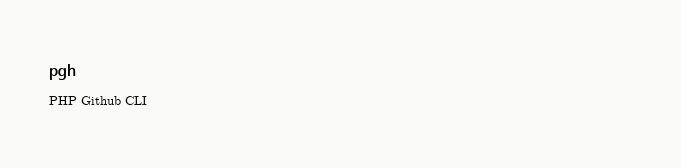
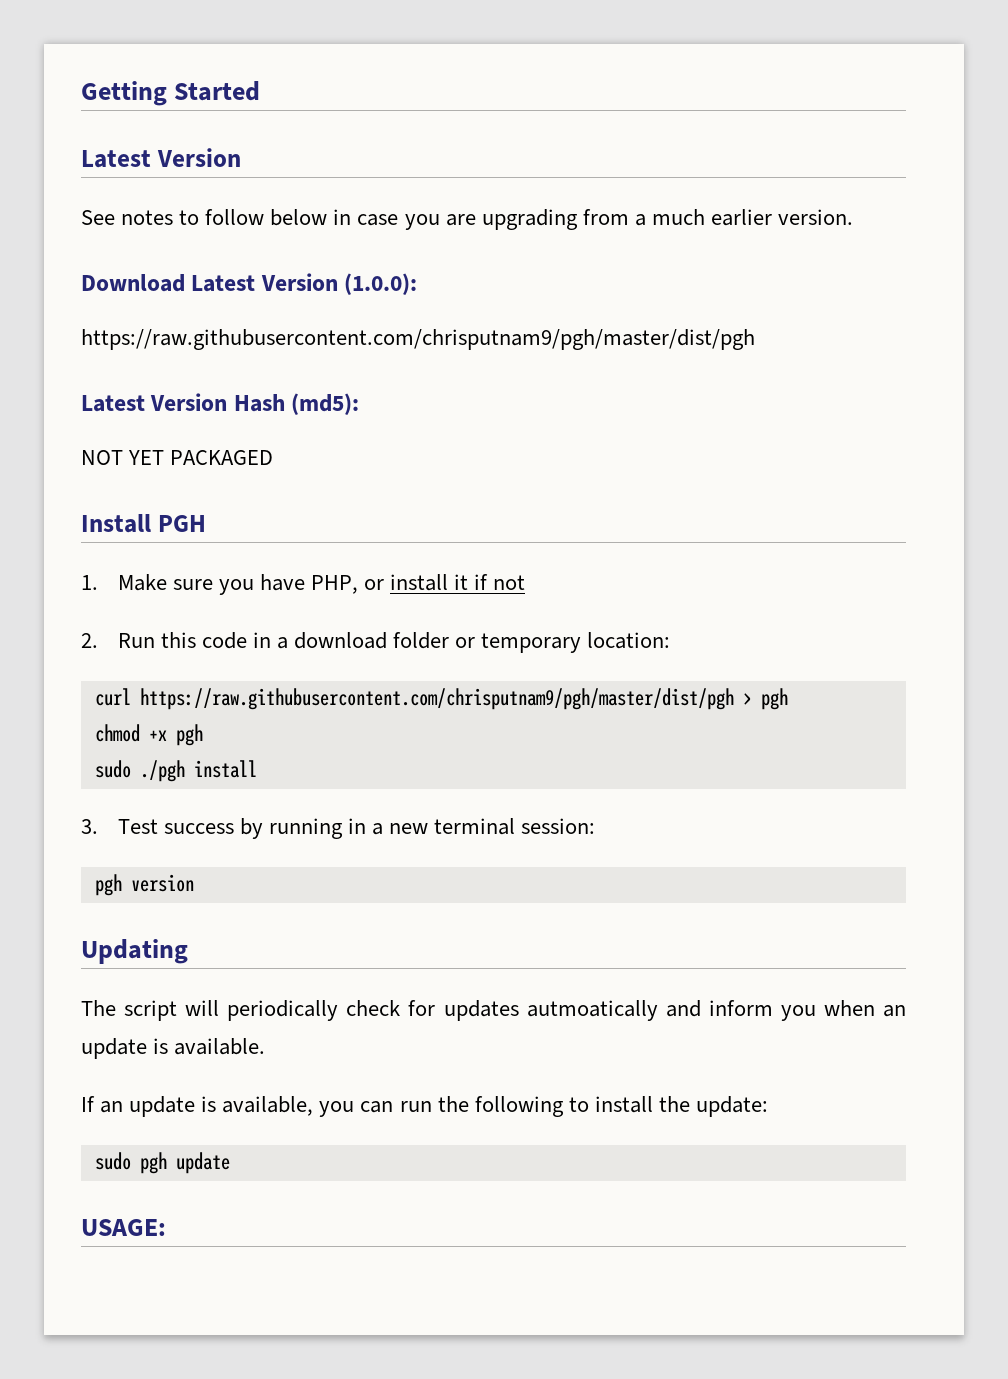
[49,64,76,80] [49,96,147,105] pgh // PHP Github CLI -> [81,81,261,106] [81,148,241,168] [81,209,854,230] [81,273,418,295] [81,329,755,350] [81,393,360,415] [81,450,274,465] [81,514,206,533] [81,574,526,595] [81,632,671,653] [94,688,788,710] [94,724,203,746] [94,760,257,782] [81,818,596,839] [94,874,194,896] [81,939,188,964] [81,1000,907,1021] [81,1038,266,1059] [81,1096,768,1117] [94,1152,230,1174] [81,1219,166,1236] Getting Started // Latest Version // See notes to follow below in case you are upgrading from a much earlier version. // Download Latest Version (1.0.0): // https://raw.githubusercontent.com/chrisputnam9/pgh/master/dist/pgh // Latest Version Hash (md5): // NOT YET PACKAGED // Install PGH // 1. Make sure you have PHP, or install it if not // 2. Run this code in a download folder or temporary location: // curl https://raw.githubusercontent.com/chrisputnam9/pgh/master/dist/pgh > pgh // chmod +x pgh // sudo ./pgh install // 3. Test success by running in a new terminal session: // pgh version // Updating // The script will periodically check for updates autmoatically and inform you when an update is available. // If an update is available, you can run the following to install the update: // sudo pgh update // USAGE:

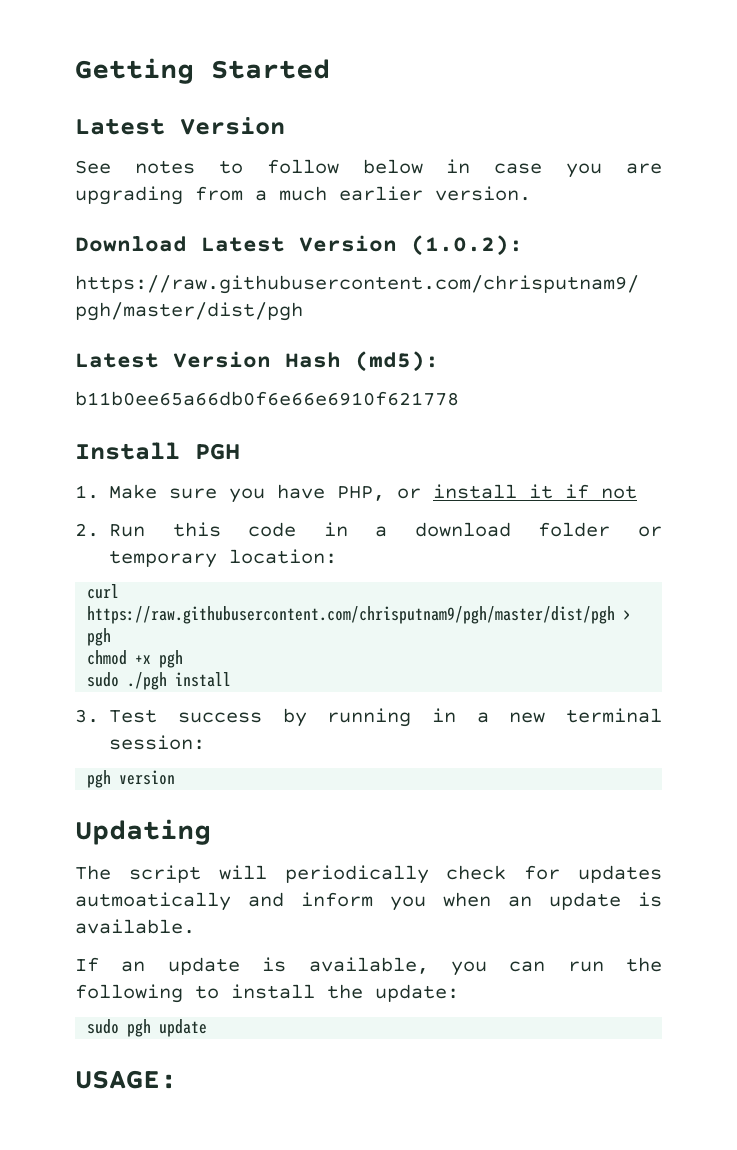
[344,273,418,295] (1.0.0): -> [411,235,523,256] (1.0.2):
[81,450,274,465] NOT YET PACKAGED -> [75,391,459,406] b11b0ee65a66db0f6e66e6910f621778

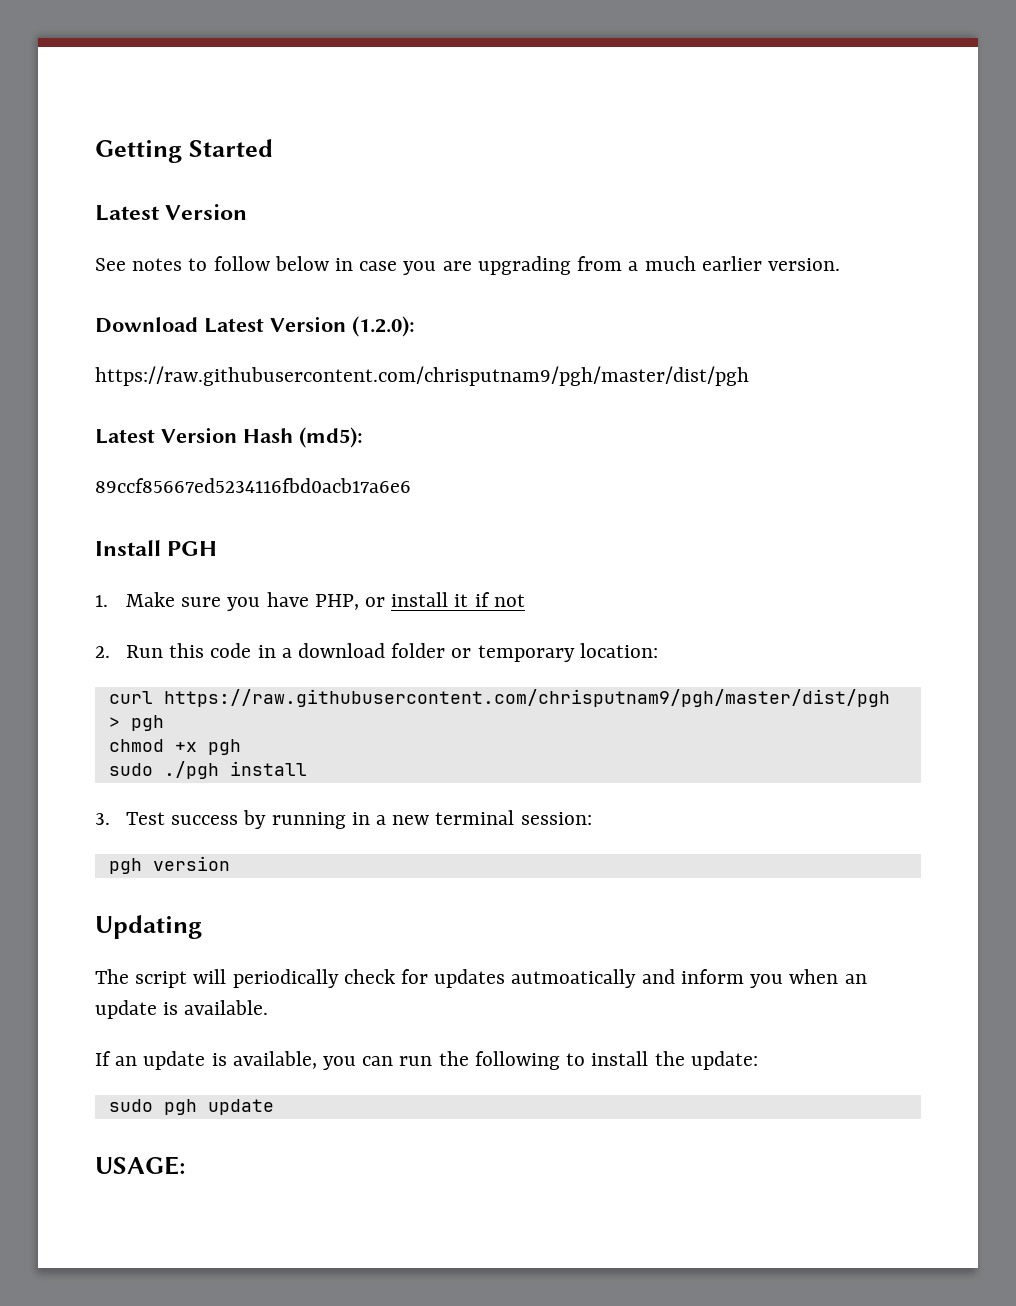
[411,235,523,256] (1.0.2): -> [352,316,415,337] (1.2.0):
[75,391,459,406] b11b0ee65a66db0f6e66e6910f621778 -> [95,478,411,493] 89ccf85667ed5234116fbd0acb17a6e6

